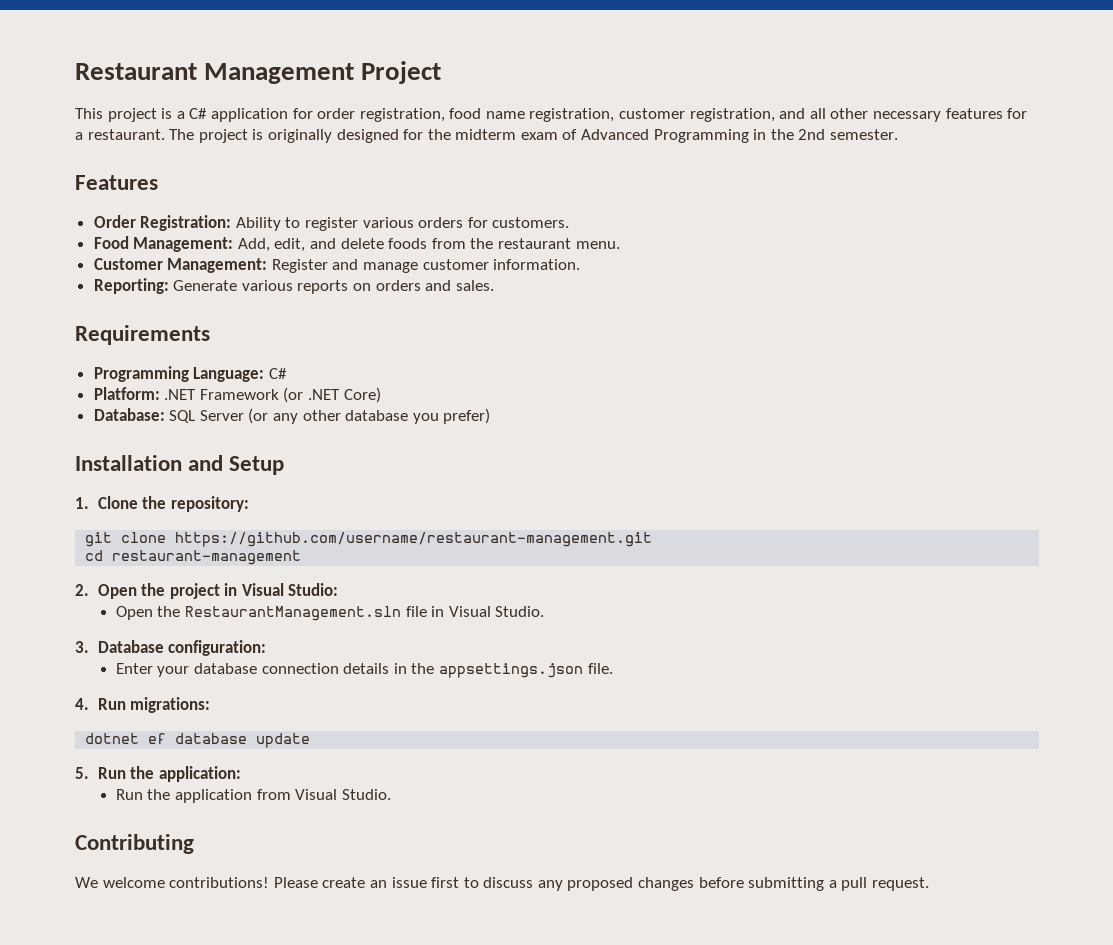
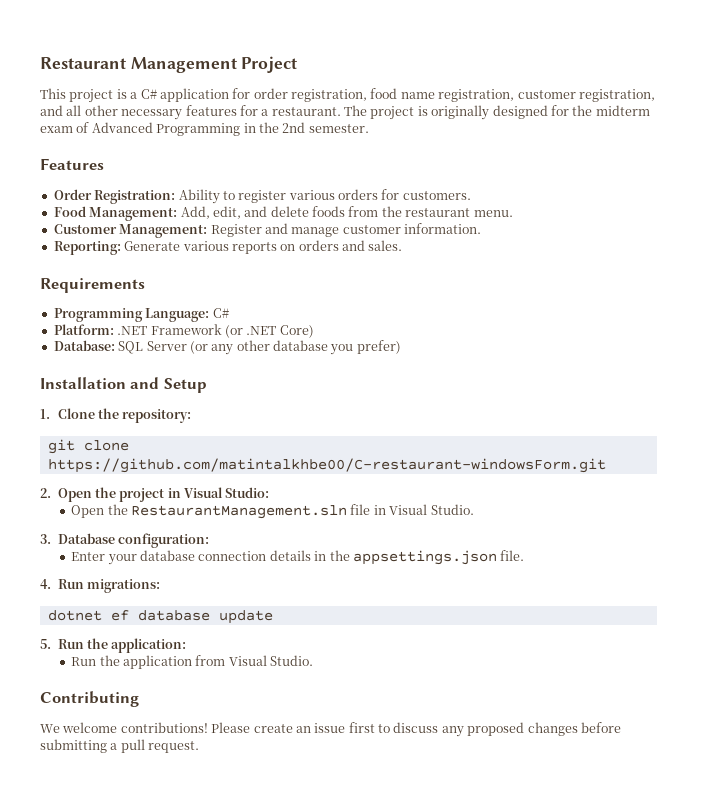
[175,532,653,547] [85,550,302,565] https://github.com/username/restaurant-management.git // cd restaurant-management -> [47,458,606,473] https://github.com/matintalkhbe00/C-restaurant-windowsForm.git

